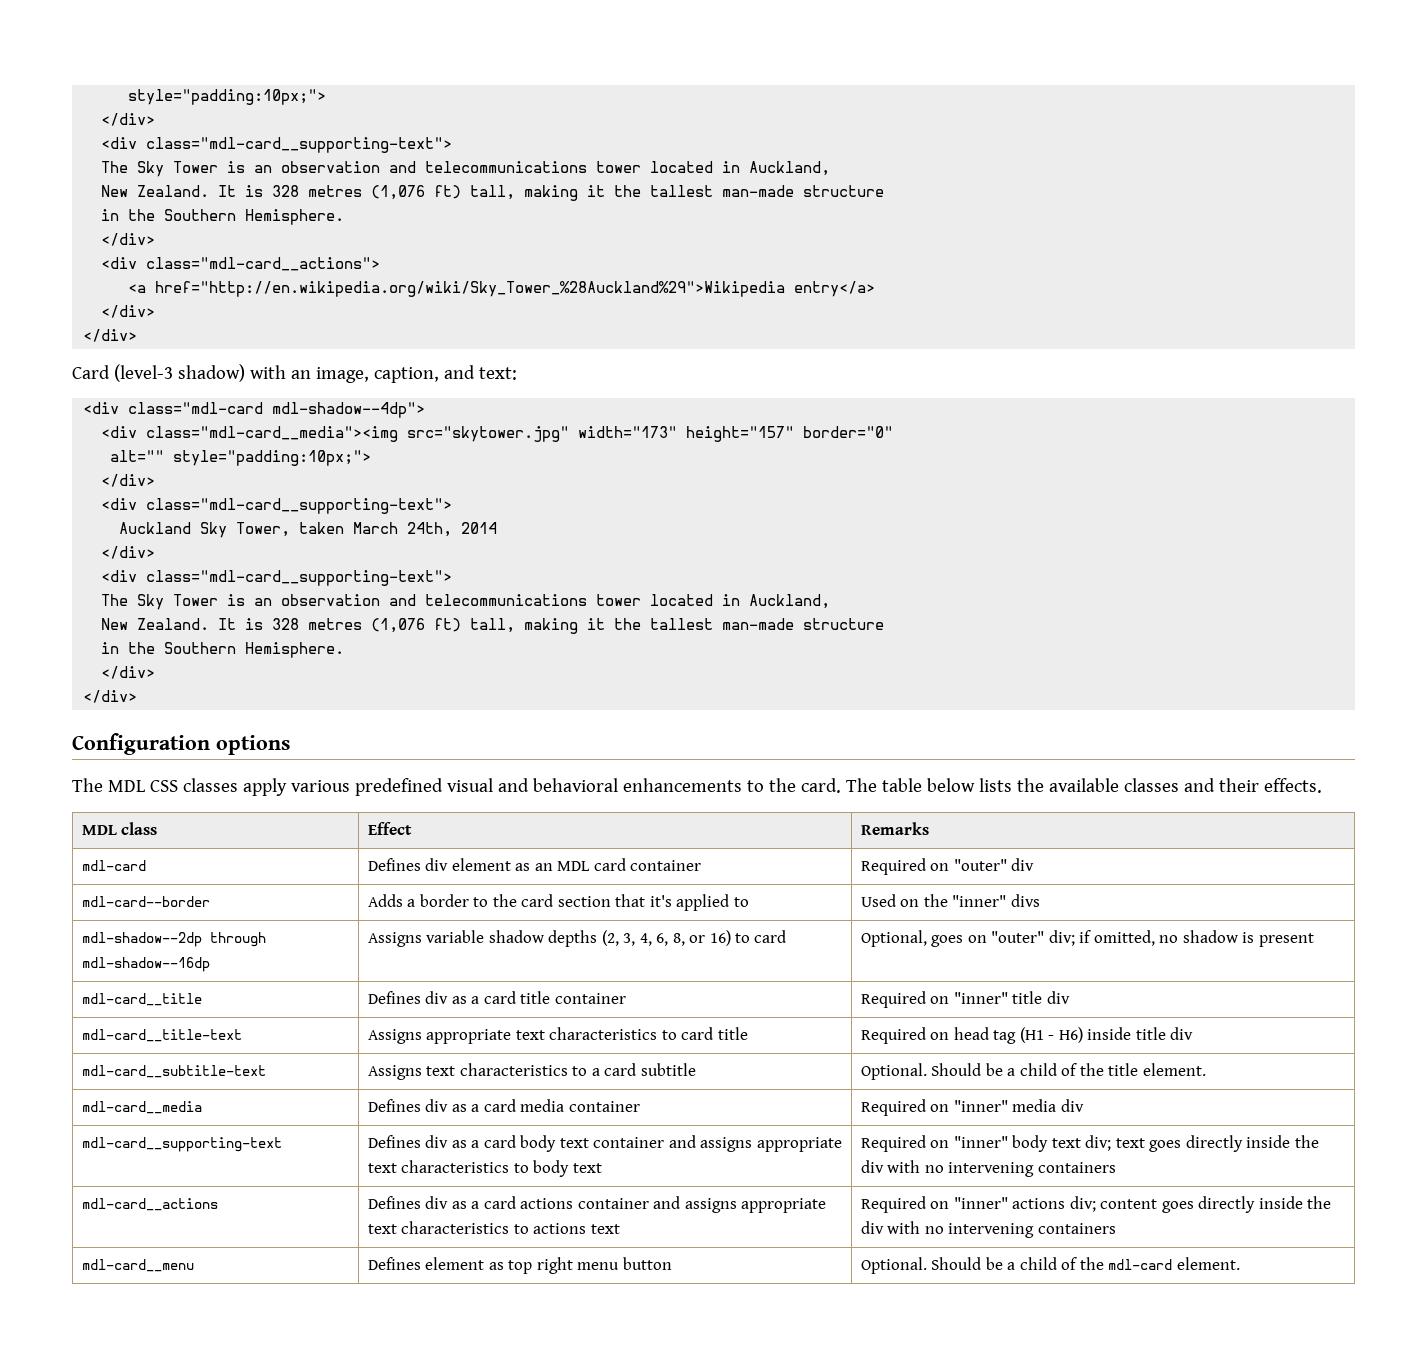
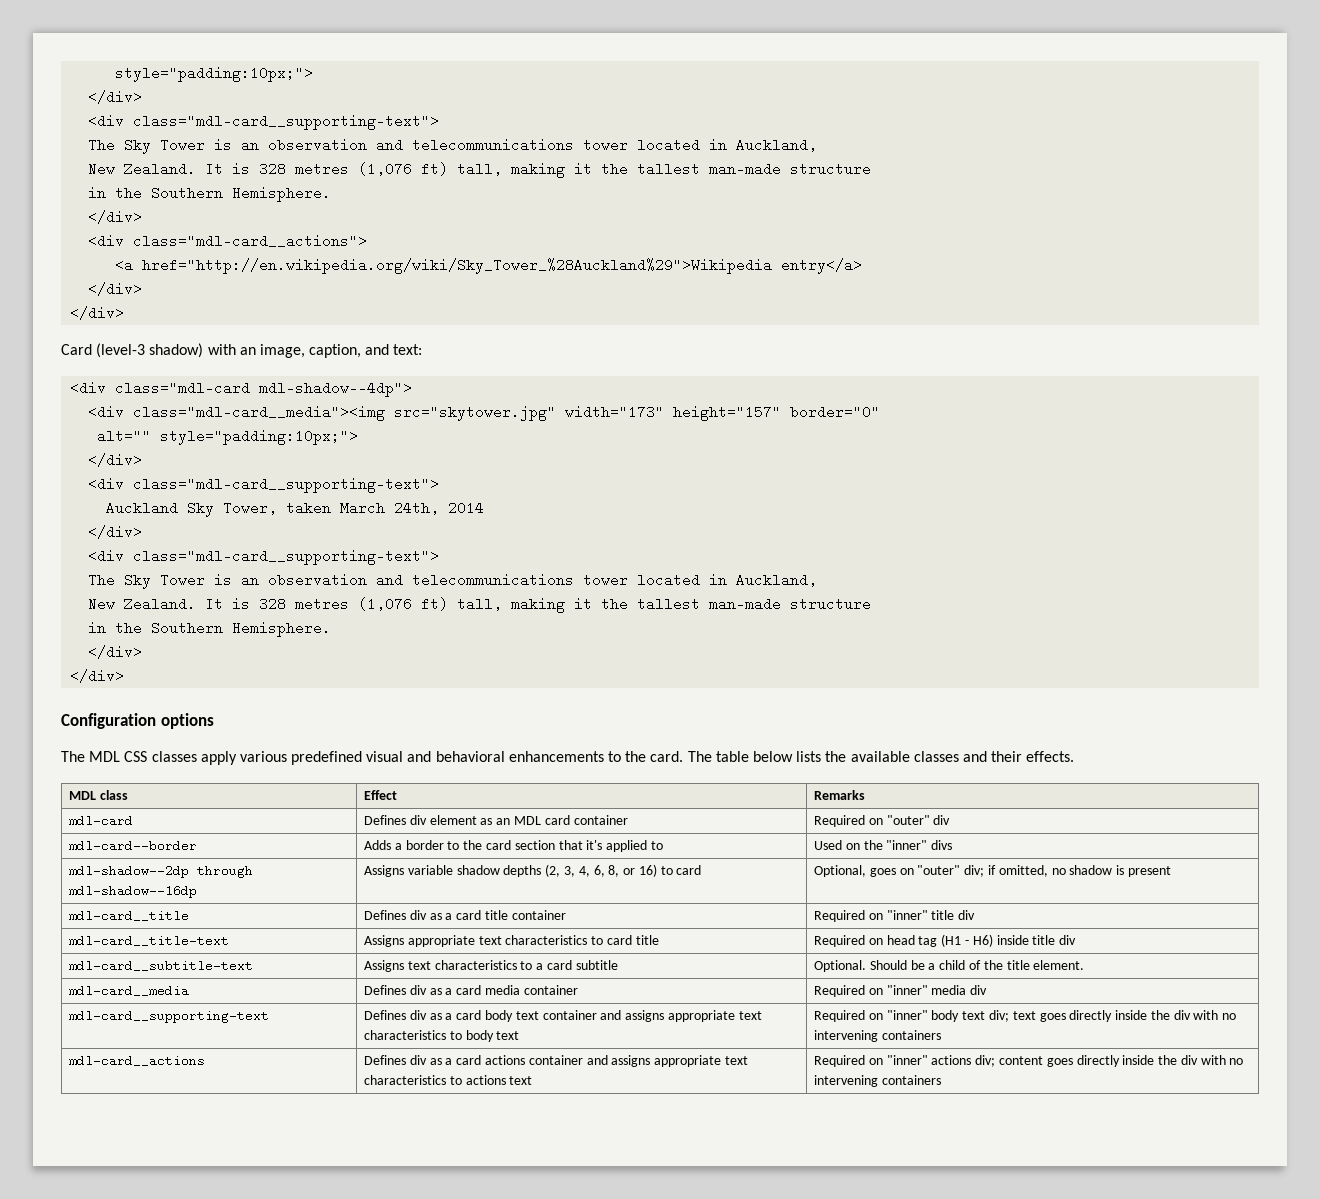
[81,1259,194,1272] [367,1257,672,1274] [860,1257,1240,1274] // mdl-card__menu | Defines element as top right menu button | Optional. Should be a child of the mdl-card element. -> (941, 1080) none

